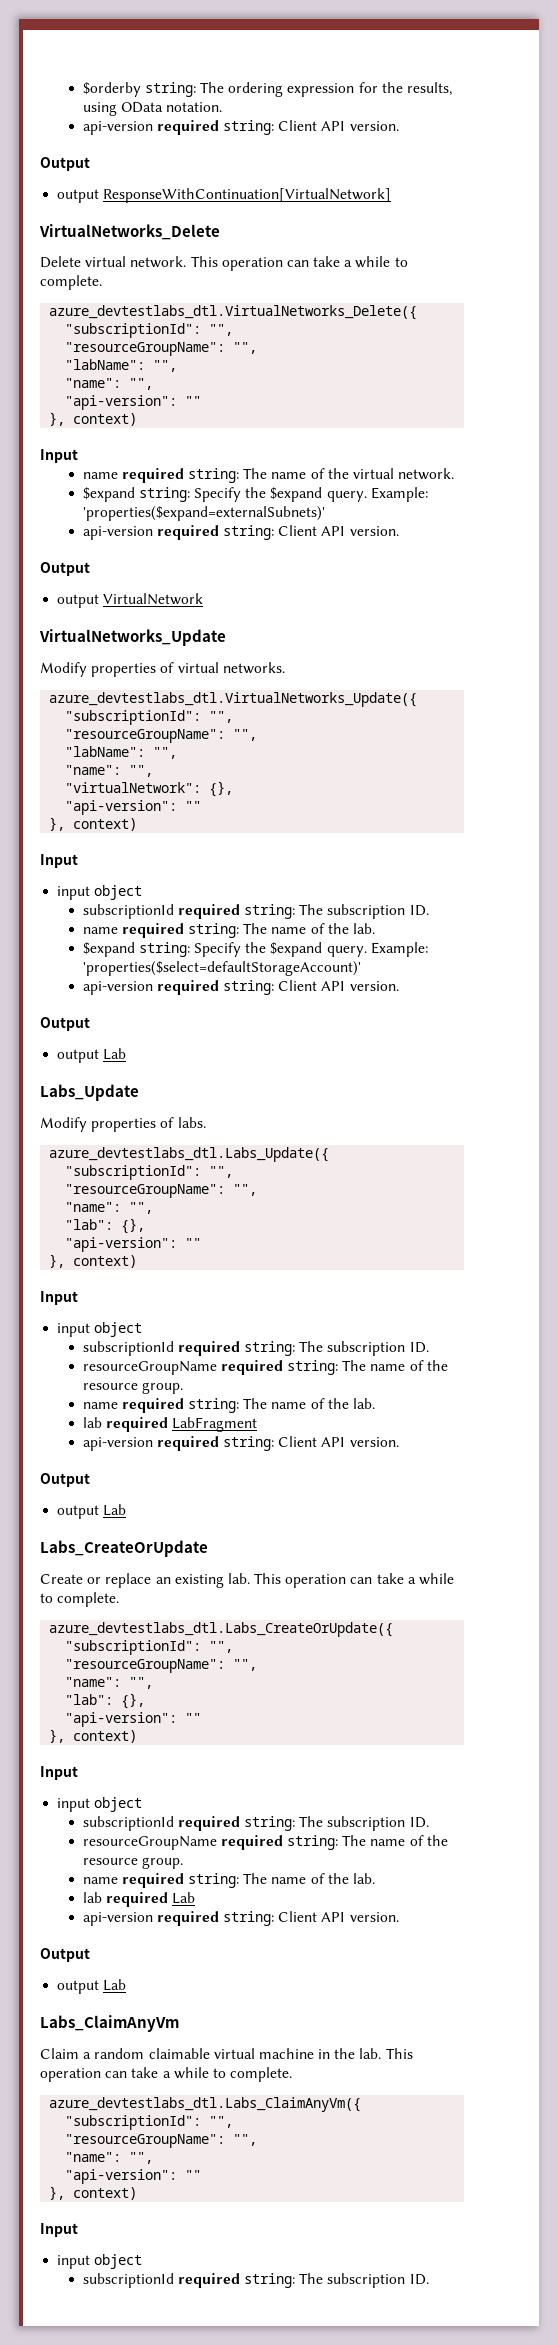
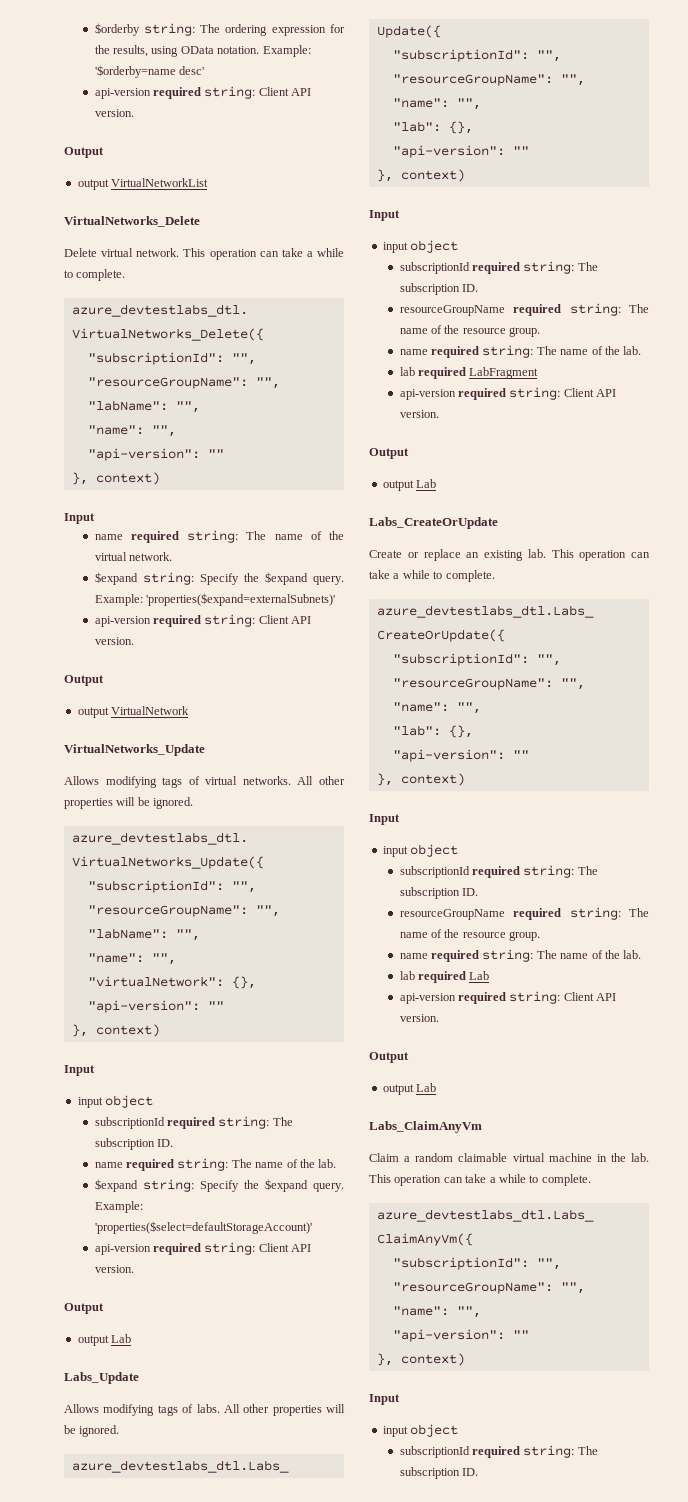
[82,120,399,135] [40,157,90,171] [57,188,392,203] // api-version required string: Client API version. // Output // output ResponseWithContinuation[VirtualNetwork] -> [262,45,311,57] [94,65,205,78] [94,86,312,99] [94,109,134,117] [64,147,104,158] [77,178,209,190] Example: '$orderby=name desc' // api-version required string: Client API version. // Output // output VirtualNetworkList
[40,662,157,677] Modify properties -> [64,776,183,788] Allows modifying tags
(285, 668) none -> [297,776,346,785] [64,797,194,809] All other properties will be ignored.
[40,1117,157,1132] Modify properties -> [64,1404,178,1416] Allows modifying tags
(206, 1122) none -> [223,1404,345,1416] [64,1425,120,1437] All other properties will be ignored.

